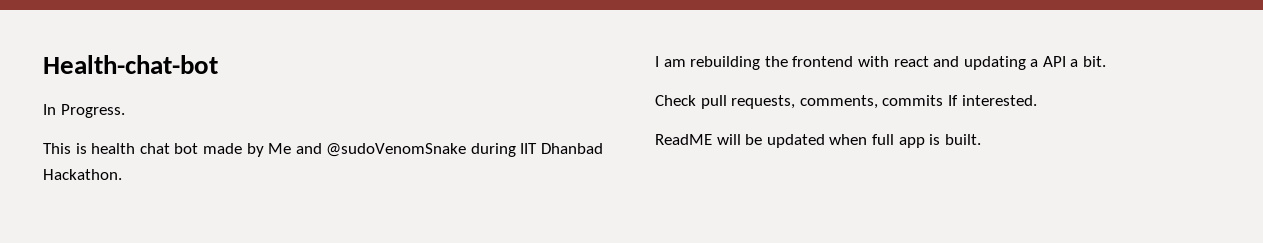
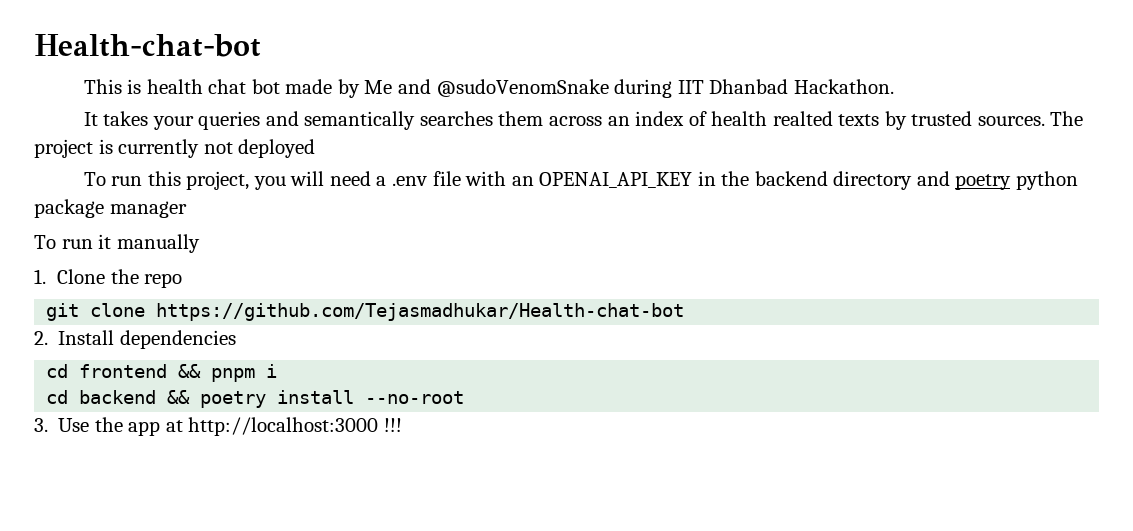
[43,104,125,118] // In Progress. -> (261, 45) none
[655,56,1107,70] [655,95,1037,109] [655,134,981,148] I am rebuilding the frontend with react and updating a API a bit. // Check pull requests, comments, commits If interested. // ReadME will be updated when full app is built. -> [83,111,1084,130] [34,139,316,158] [83,171,1078,190] [34,199,187,218] [34,234,200,253] [34,269,183,288] [46,303,685,321] [34,330,236,349] [46,364,278,382] [46,390,465,408] [34,417,402,436] It takes your queries and semantically searches them across an index of health realted texts by trusted sources. The project is currently not deployed // To run this project, you will need a .env file with an OPENAI_API_KEY in the backend directory and poetry python package manager // To run it manually // 1. Clone the repo // git clone https://github.com/Tejasmadhukar/Health-chat-bot // 2. Install dependencies // cd frontend && pnpm i // cd backend && poetry install --no-root // 3. Use the app at http://localhost:3000 !!!

